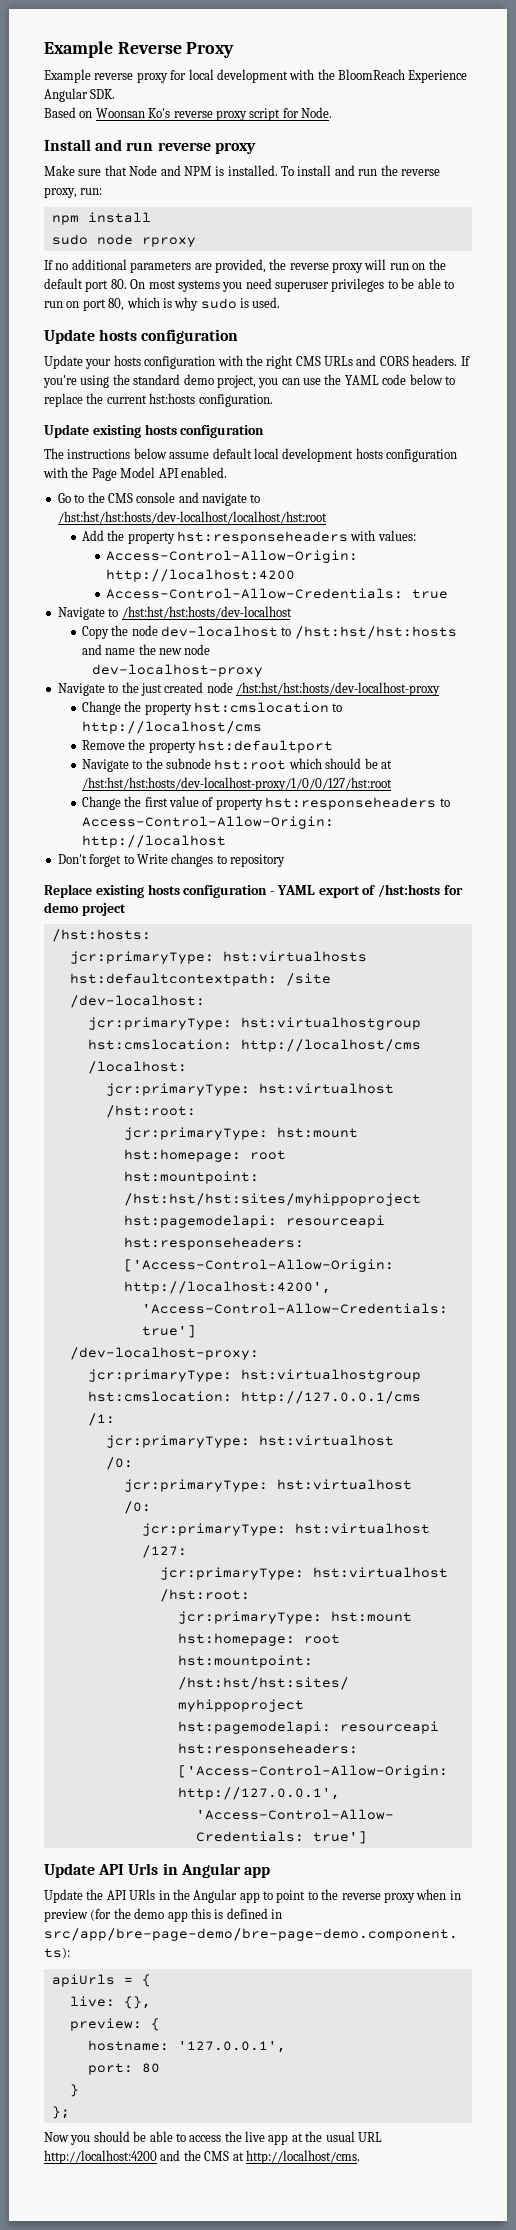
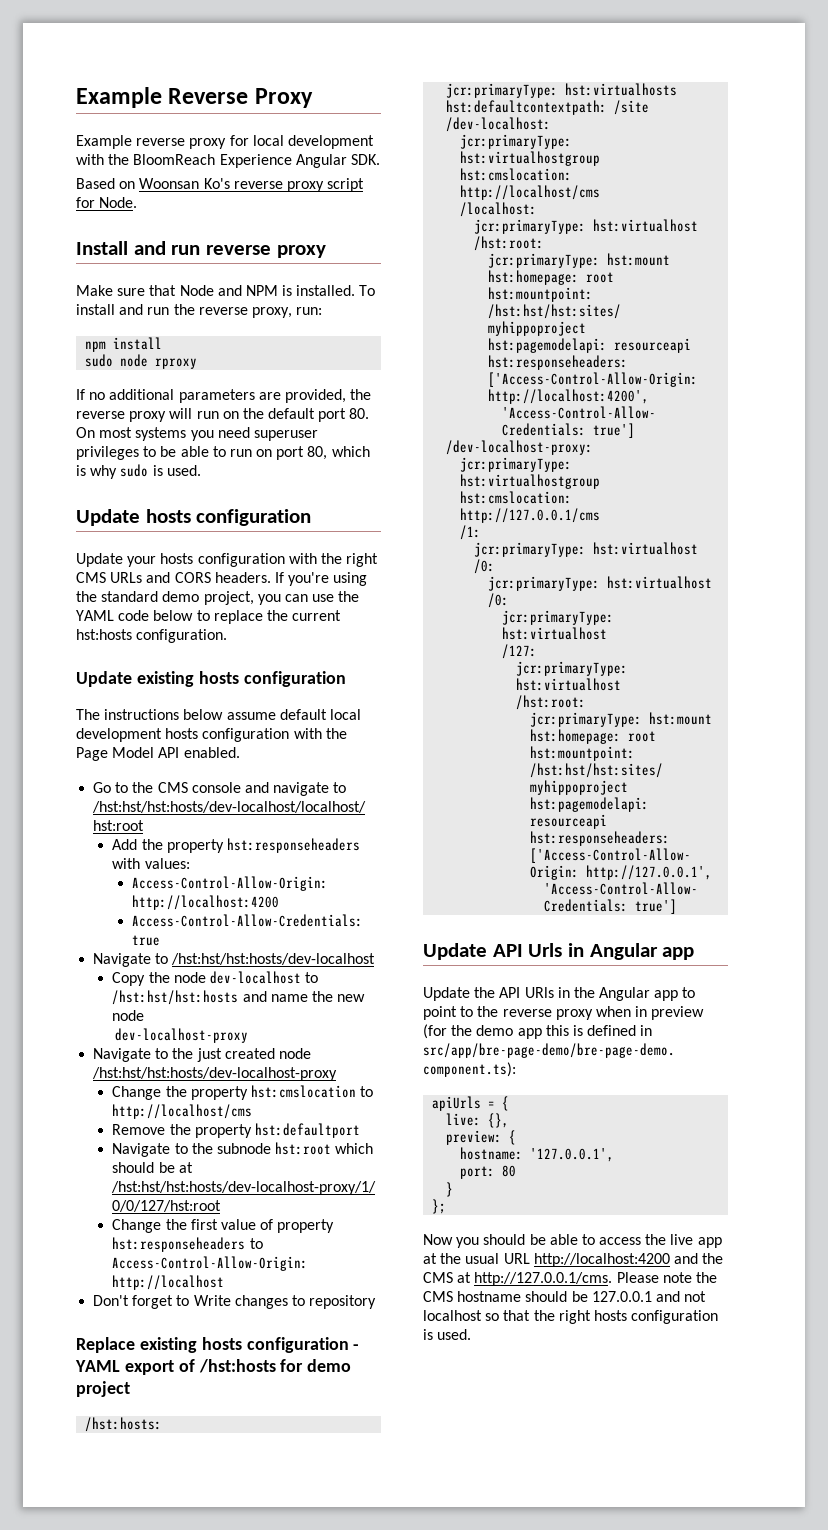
[245,2150,360,2164] http://localhost/cms. -> [474,1272,717,1286] [423,1291,707,1302] [423,1310,719,1324] [423,1329,472,1340] http://127.0.0.1/cms. Please note the CMS hostname should be 127.0.0.1 and not localhost so that the right hosts configuration is used.

